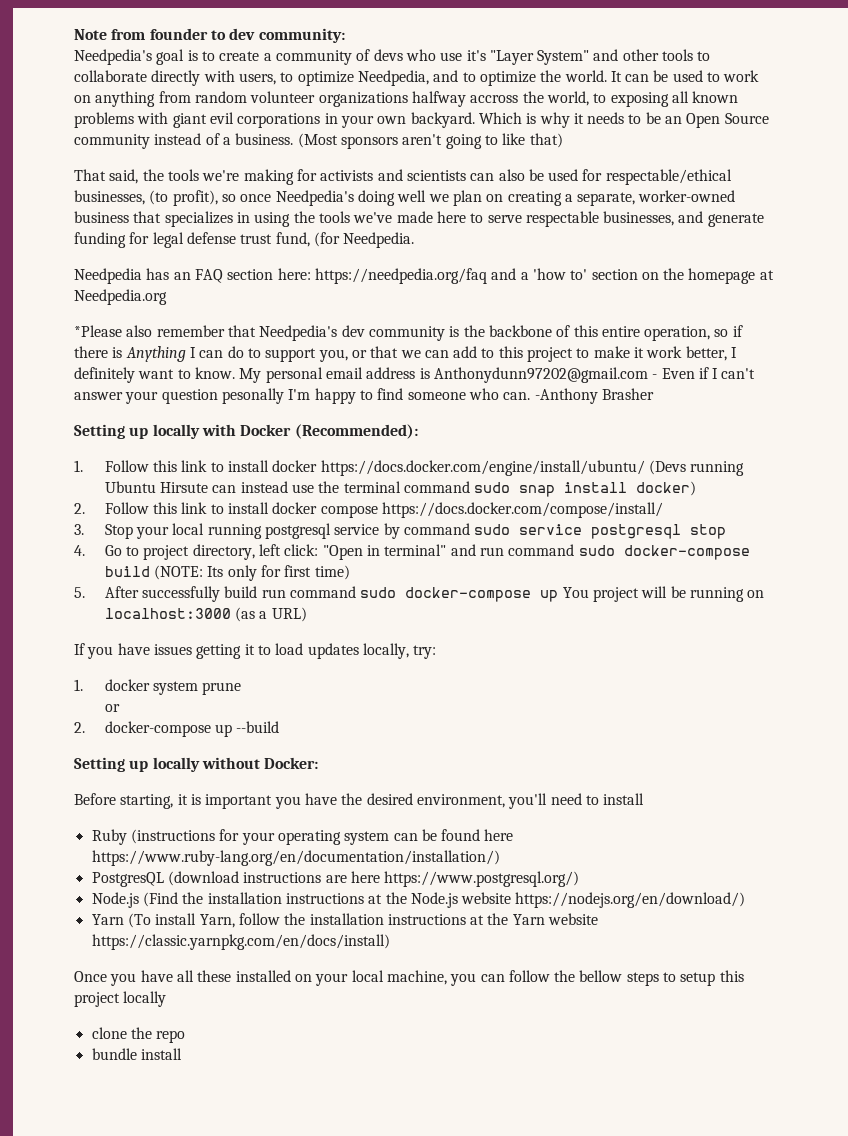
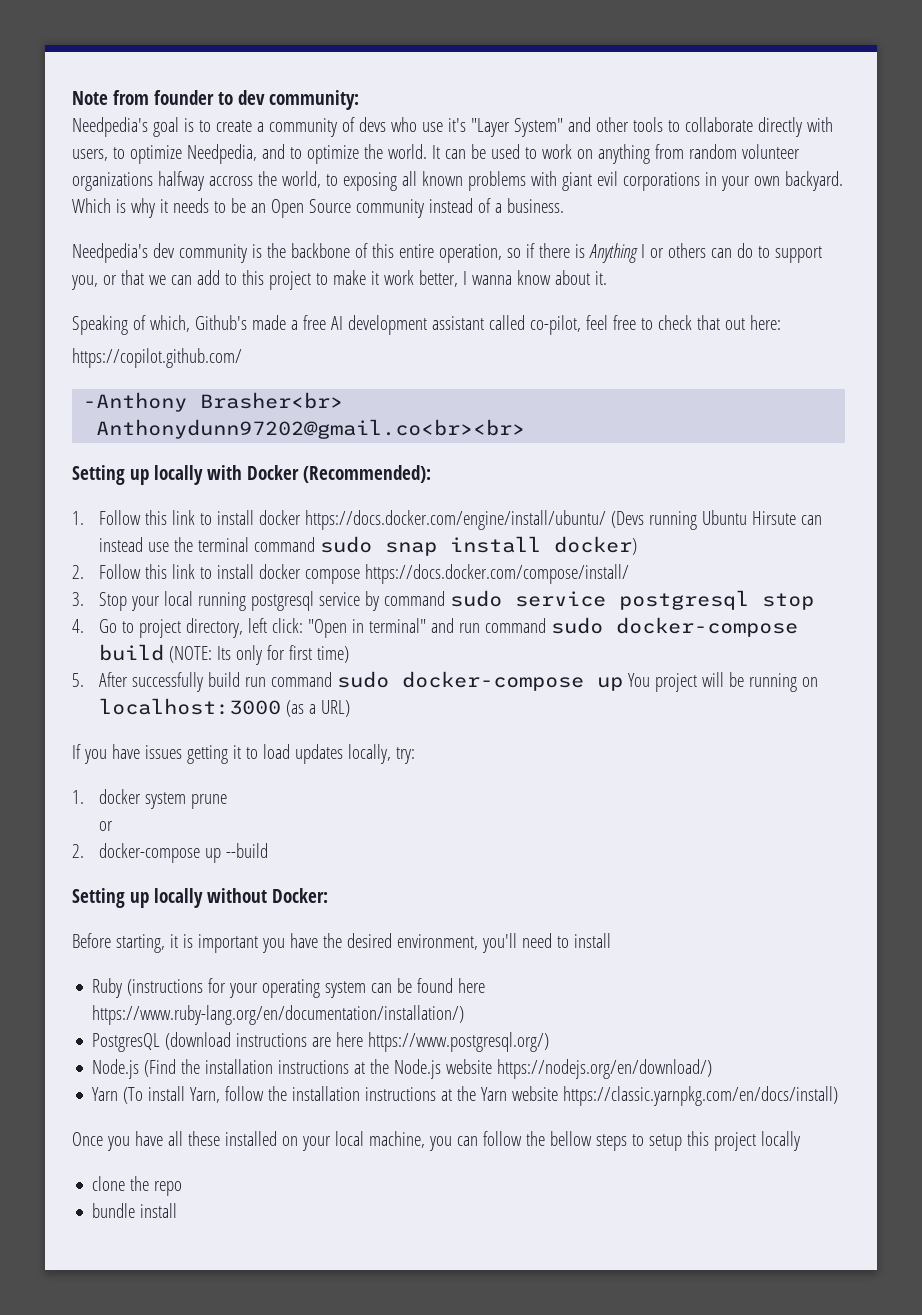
[297,133,563,149] [74,169,732,185] [74,190,736,206] [74,211,764,227] [74,232,415,248] [74,268,774,284] [74,289,167,305] [74,325,256,337] (Most sponsors aren't going to like that) // That said, the tools we're making for activists and scientists can also be used for respectable/ethical businesses, (to profit), so once Needpedia's doing well we plan on creating a separate, worker-owned business that specializes in using the tools we've made here to serve respectable businesses, and generate funding for legal defense trust fund, (for Needpedia. // Needpedia has an FAQ section here: https://needpedia.org/faq and a 'how to' section on the homepage at Needpedia.org // *Please also remember that -> (564, 205) //
(196, 352) none -> [649,243,706,258] or others
[74,367,756,383] [74,388,654,404] definitely want to know. My personal email address is Anthonydunn97202@gmail.com - Even if I can't answer your question pesonally I'm happy to find someone who can. -Anthony Brasher -> [471,270,607,285] [72,315,781,335] [72,348,242,368] [83,392,344,412] [96,419,526,439] wanna know about it. // Speaking of which, Github's made a free AI development assistant called co-pilot, feel free to check that out here: // https://copilot.github.com/ // -Anthony Brasher<br> // Anthonydunn97202@gmail.co<br><br>

